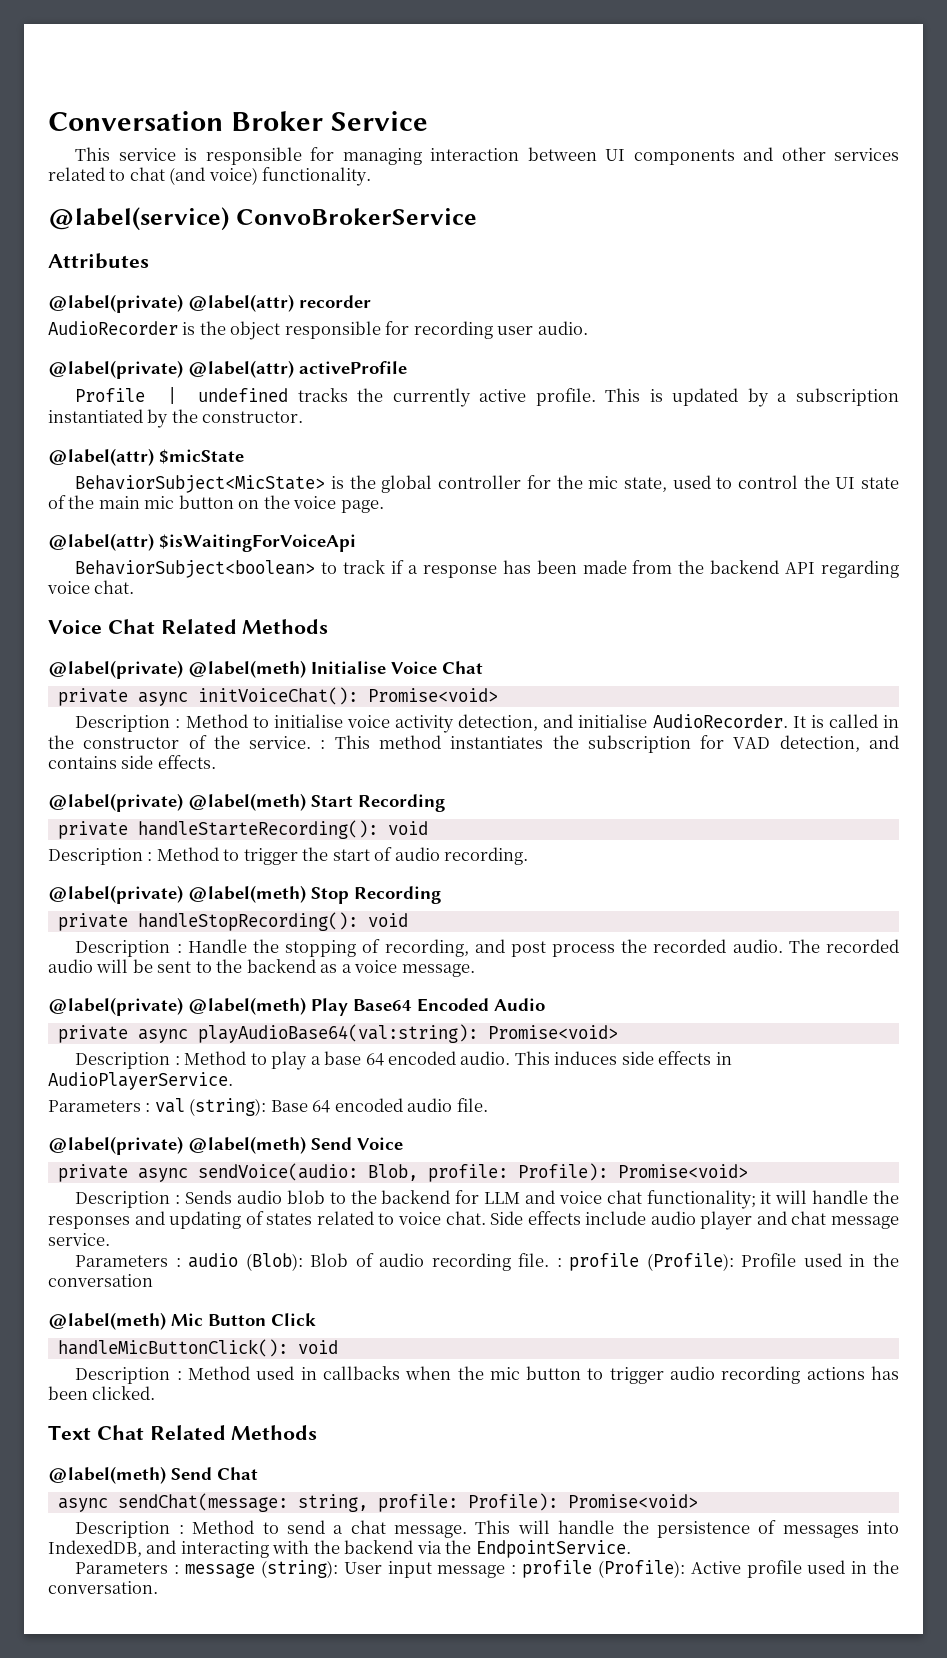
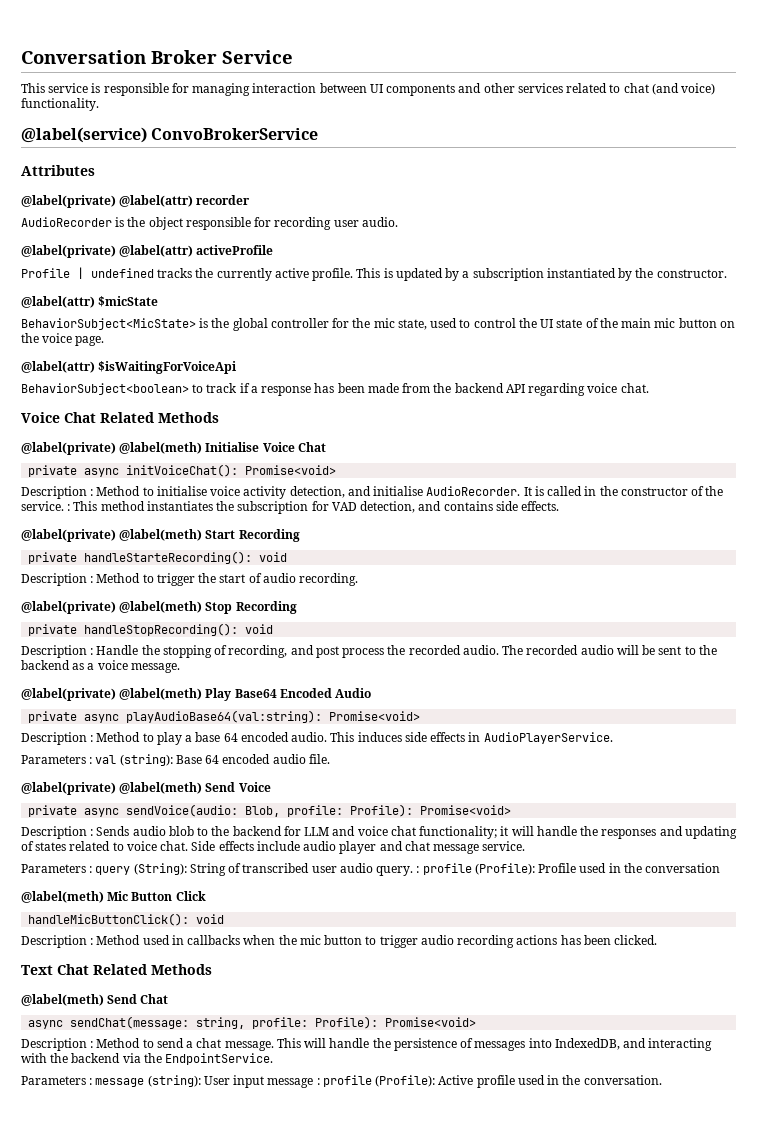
[188,1253,550,1271] audio (Blob): Blob of audio recording file. -> [95,863,414,876] query (String): String of transcribed user audio query.

